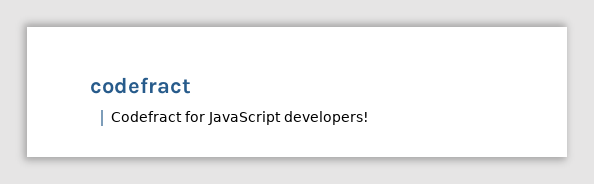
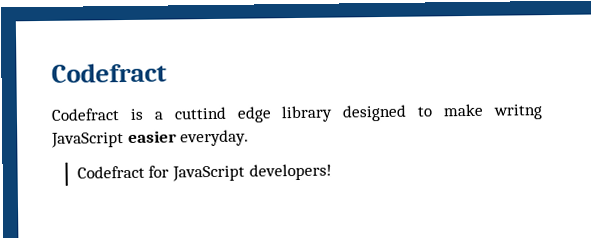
[90,77,191,94] codefract -> [51,62,167,83] [51,103,544,123] [51,129,250,148] Codefract // Codefract is a cuttind edge library designed to make writng JavaScript easier everyday.

